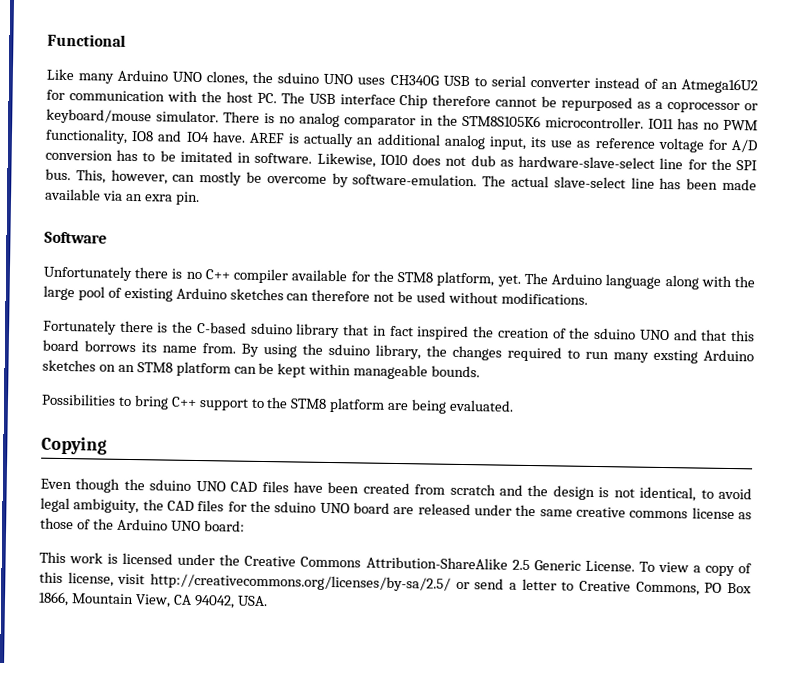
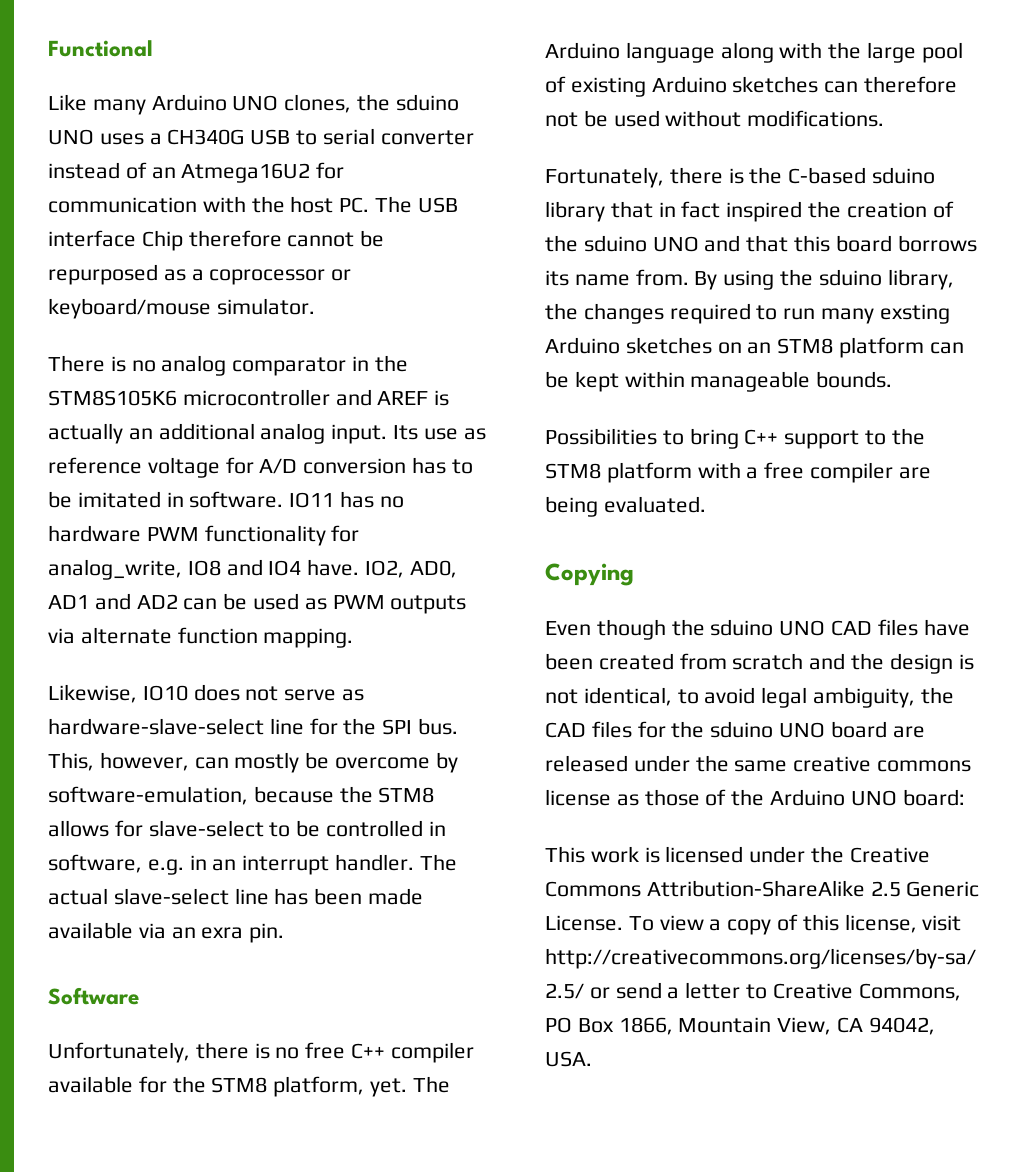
(386, 81) none -> [149,133,162,145] a
(219, 116) none -> (315, 306) //
[545,116,758,131] [45,128,246,144] microcontroller. IO11 has no PWM functionality, IO8 and IO4 have. -> [182,389,372,406] microcontroller and
[488,136,547,150] input, its -> [331,424,419,444] input. Its
(313, 158) none -> [289,491,404,508] [48,525,360,546] [48,559,457,580] [48,593,467,614] [48,627,354,648] IO11 has no hardware PWM functionality for analog_write, IO8 and IO4 have. IO2, AD0, AD1 and AD2 can be used as PWM outputs via alternate function mapping. //
[470,155,496,167] dub -> [284,689,337,701] serve
[352,173,478,187] software-emulation. -> [48,786,435,805] [48,820,446,837] [48,854,415,875] software-emulation, because the STM8 allows for slave-select to be controlled in software, e.g. in an interrupt handler.
[43,265,133,282] Unfortunately -> [48,1042,190,1063] Unfortunately,
(202, 275) none -> [305,1042,346,1059] free
[43,319,117,335] Fortunately -> [545,167,664,188] Fortunately,
(386, 405) none -> [697,462,894,483] with a free compiler

